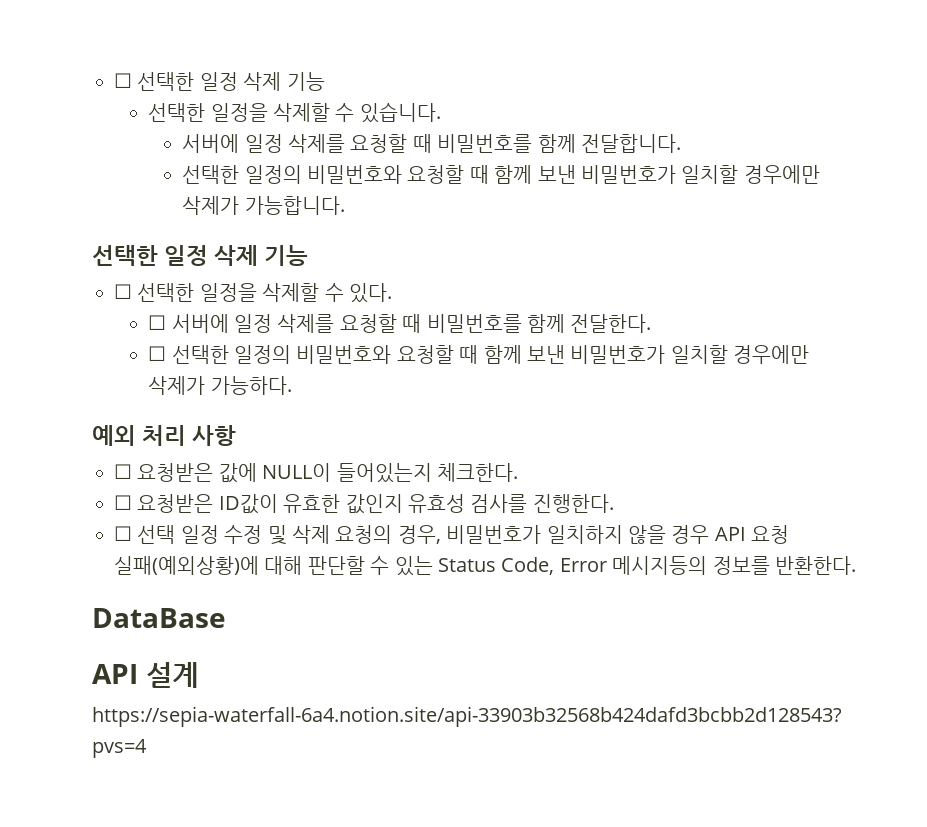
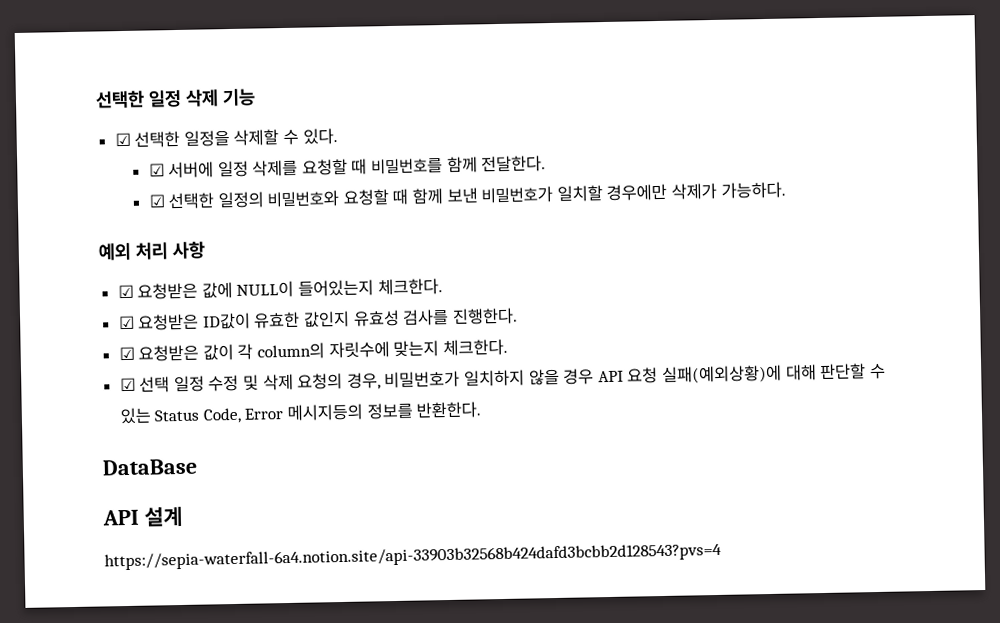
[114,72,325,91] [148,102,441,123] [182,134,682,153] [182,165,820,184] [182,196,345,215] [92,245,309,266] [114,284,132,299] ☐ 선택한 일정 삭제 기능 // 선택한 일정을 삭제할 수 있습니다. // 서버에 일정 삭제를 요청할 때 비밀번호를 함께 전달합니다. // 선택한 일정의 비밀번호와 요청할 때 함께 보낸 비밀번호가 일치할 경우에만 삭제가 가능합니다. // 선택한 일정 삭제 기능 // ☐ -> [95,88,256,109] [114,132,131,147] 선택한 일정 삭제 기능 // ☑
[148,315,167,330] ☐ -> [148,163,165,177] ☑
[148,346,167,361] ☐ -> [148,194,165,208] ☑
[114,464,132,479] ☐ -> [117,284,134,299] ☑
[114,495,132,510] ☐ -> [118,315,135,330] ☑
[114,526,132,541] ☐ -> [118,338,508,362] [119,377,136,392] ☑ 요청받은 값이 각 column의 자릿수에 맞는지 체크한다. // ☑

